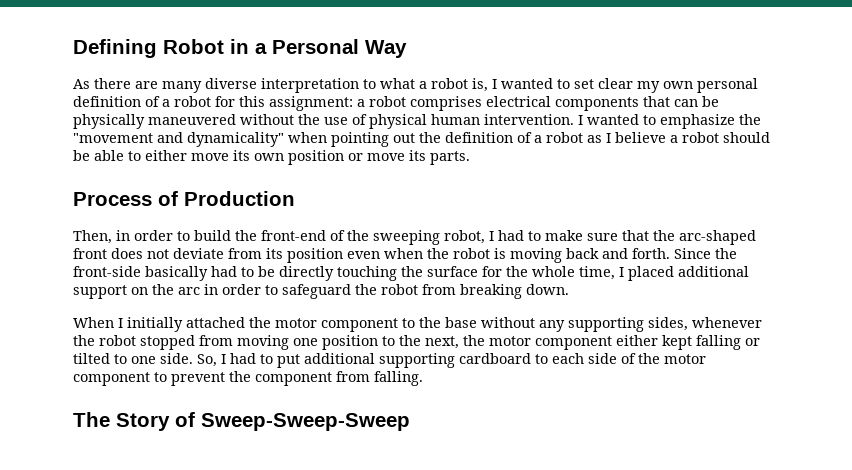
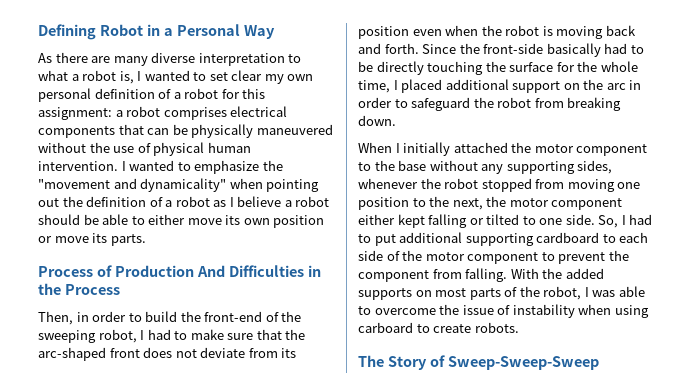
(295, 198) none -> [196,265,321,277] [38,283,120,295] And Difficulties in the Process
(423, 378) none -> [510,268,604,279] [358,286,645,300] [358,304,649,318] [358,322,519,333] With the added supports on most parts of the robot, I was able to overcome the issue of instability when using carboard to create robots.

